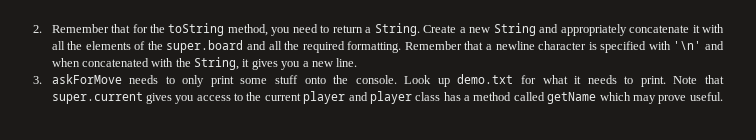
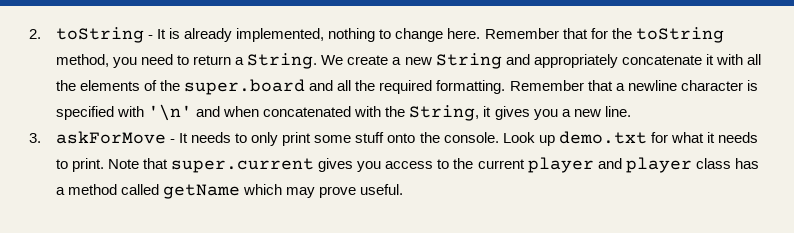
(42, 29) none -> [55,27,481,43] toString - It is already implemented, nothing to change here.
[423,25,457,33] Create -> [321,55,389,65] We create
(122, 79) none -> [170,133,189,143] - It

